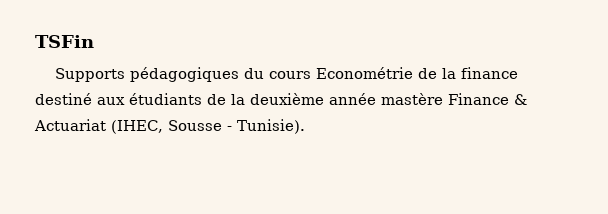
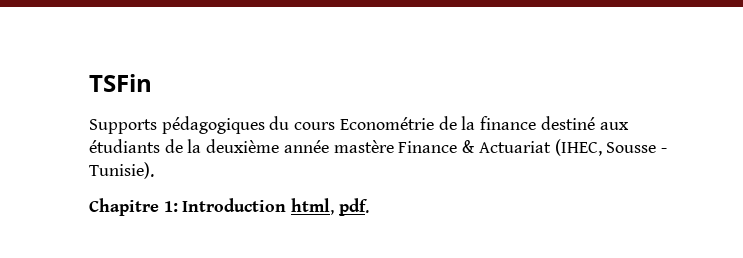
(305, 126) none -> [89,198,369,216] // Chapitre 1: Introduction html, pdf.

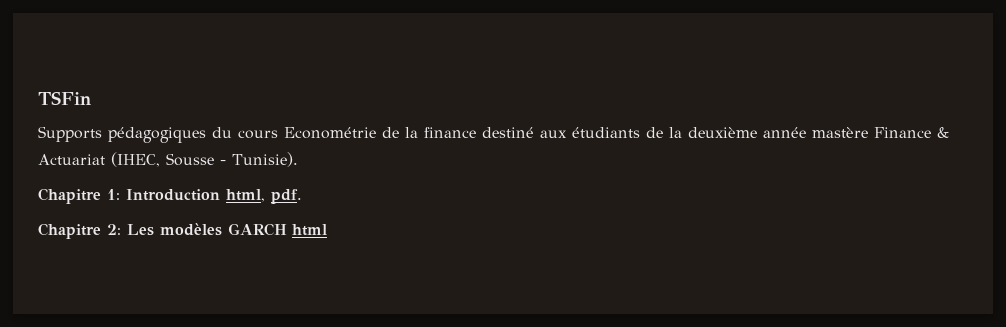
(369, 207) none -> [38,223,327,239] // Chapitre 2: Les modèles GARCH html

